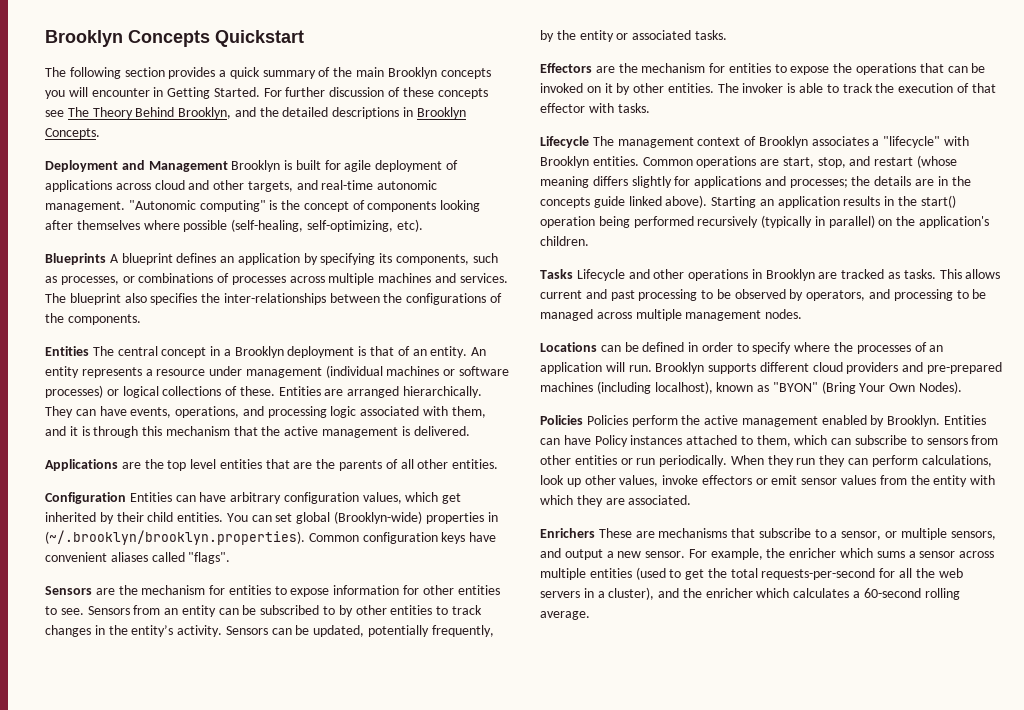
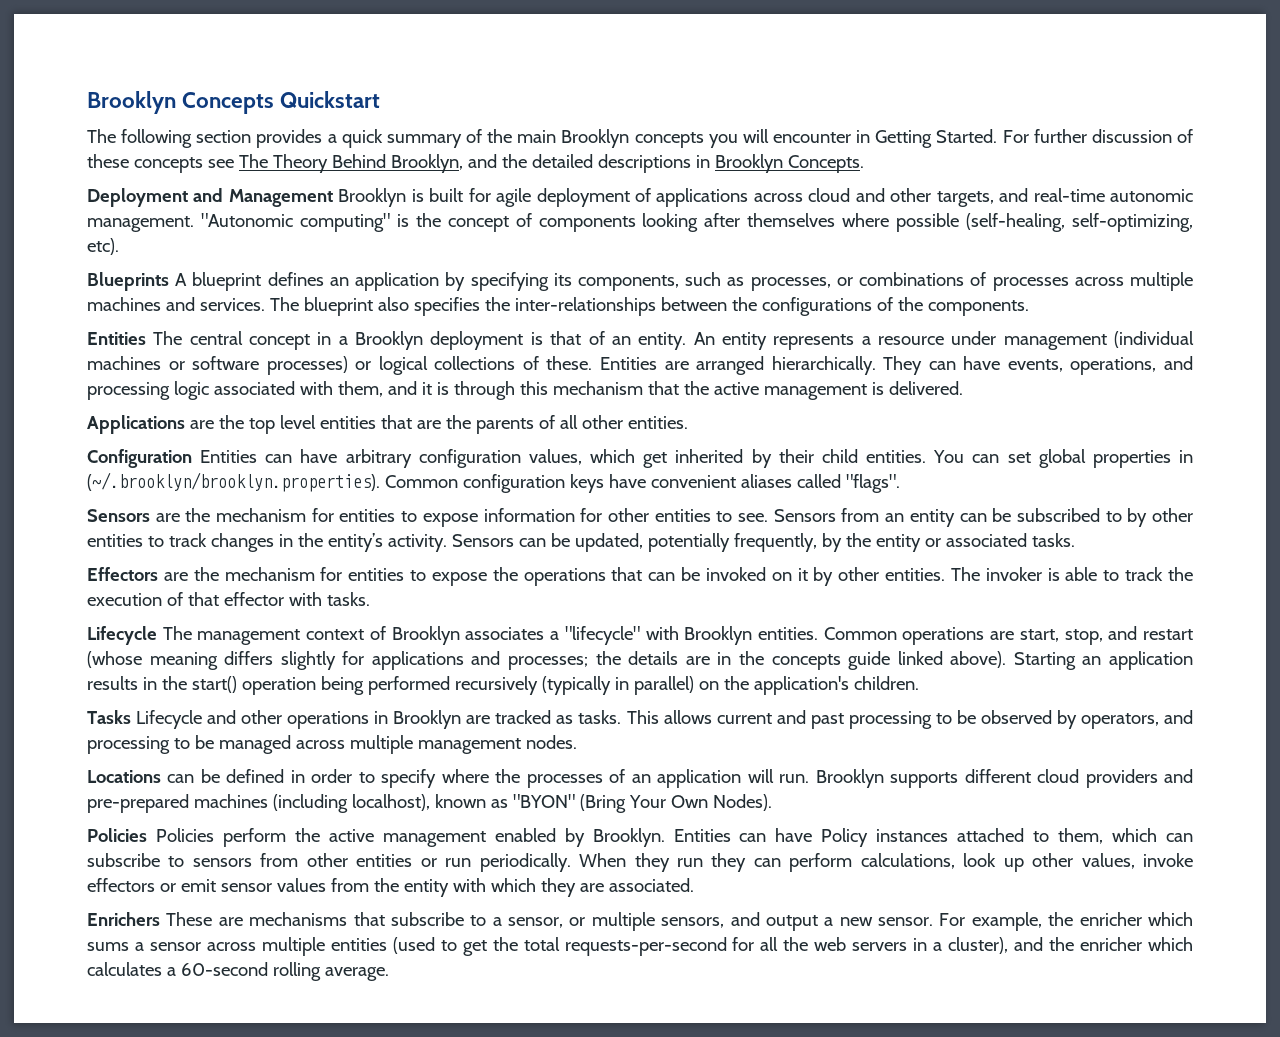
[334,511,423,524] (Brooklyn-wide) -> (1086, 458) none

